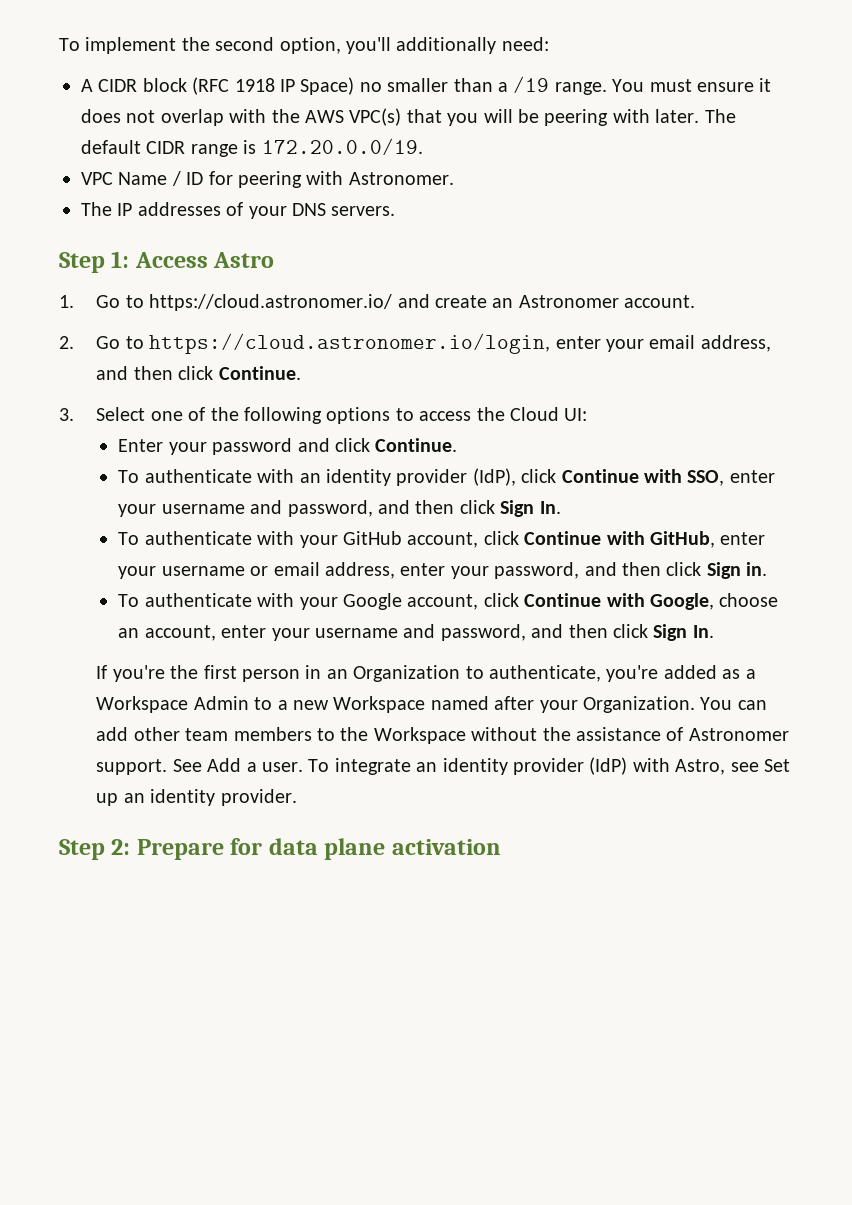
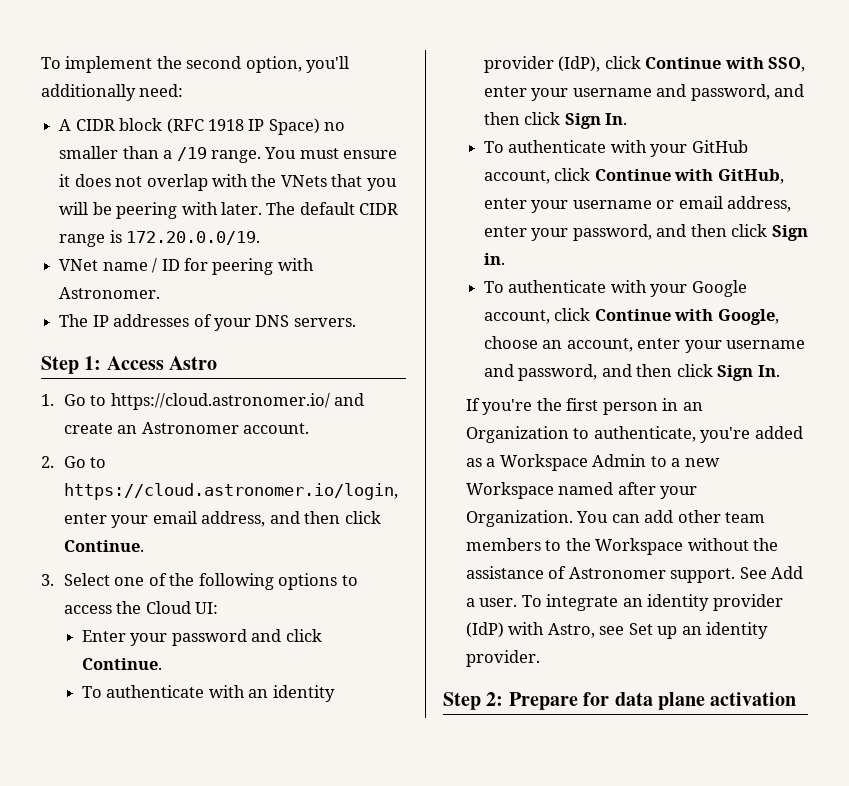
[305,108,402,126] AWS VPC(s) -> [280,175,327,187] VNets
[81,172,168,185] VPC Name -> [59,259,148,271] VNet name

